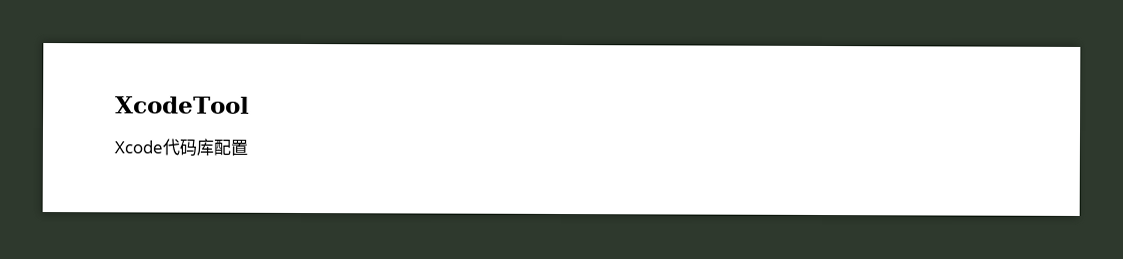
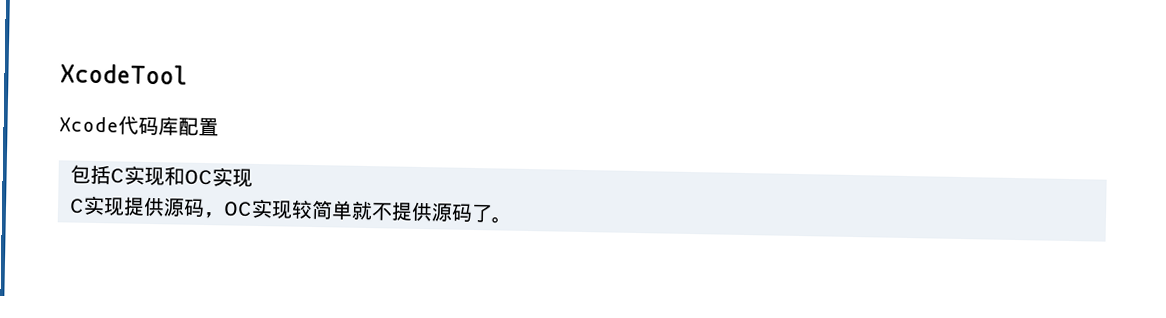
(248, 147) none -> [70,164,253,188] [69,195,512,224] // 包括C实现和OC实现 // C实现提供源码，OC实现较简单就不提供源码了。

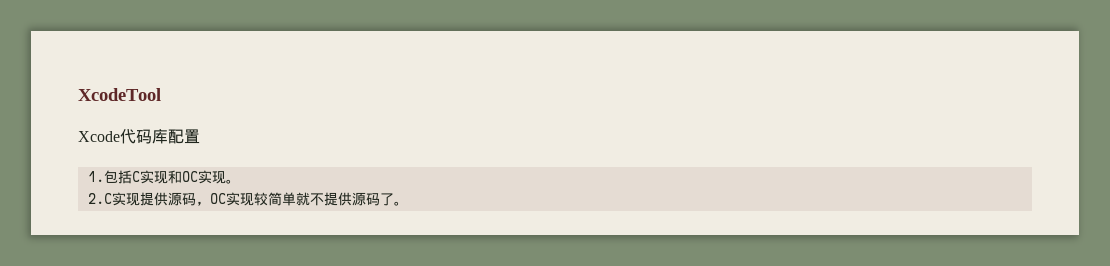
(219, 127) none -> [87,171,104,182] 1.
[69,198,85,214] // C -> [225,179,240,184] [87,193,112,204] 。 // 2.C

